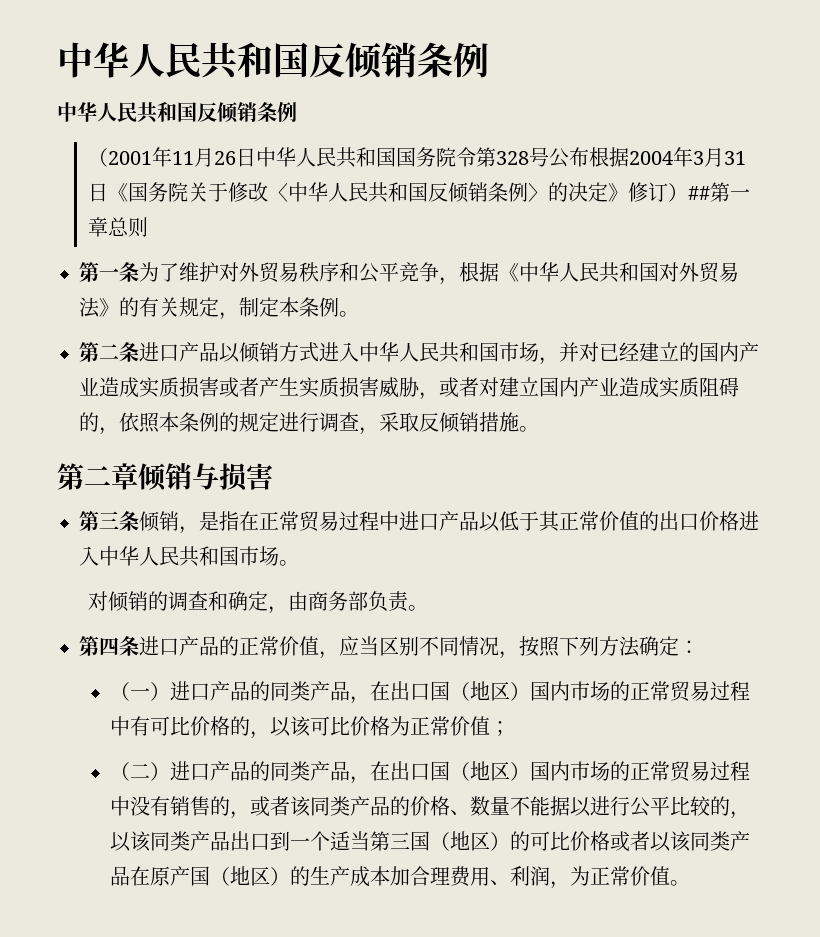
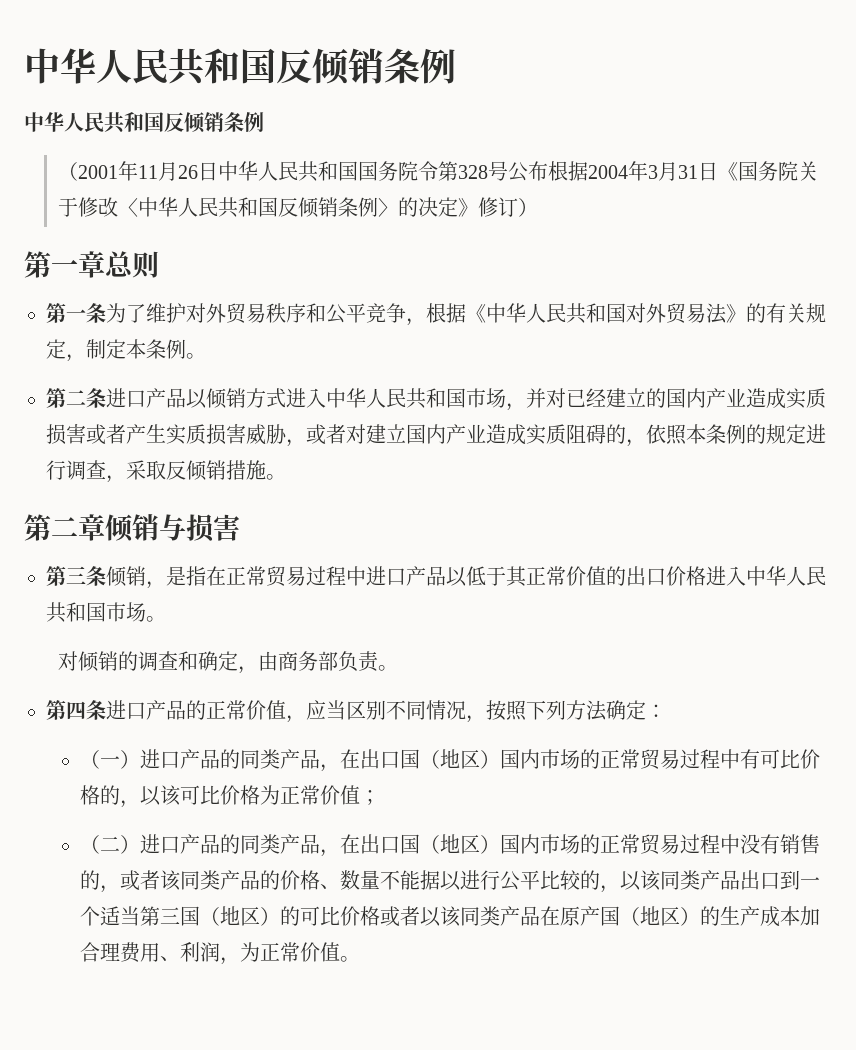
[688,186,711,200] ## -> (539, 207) //

